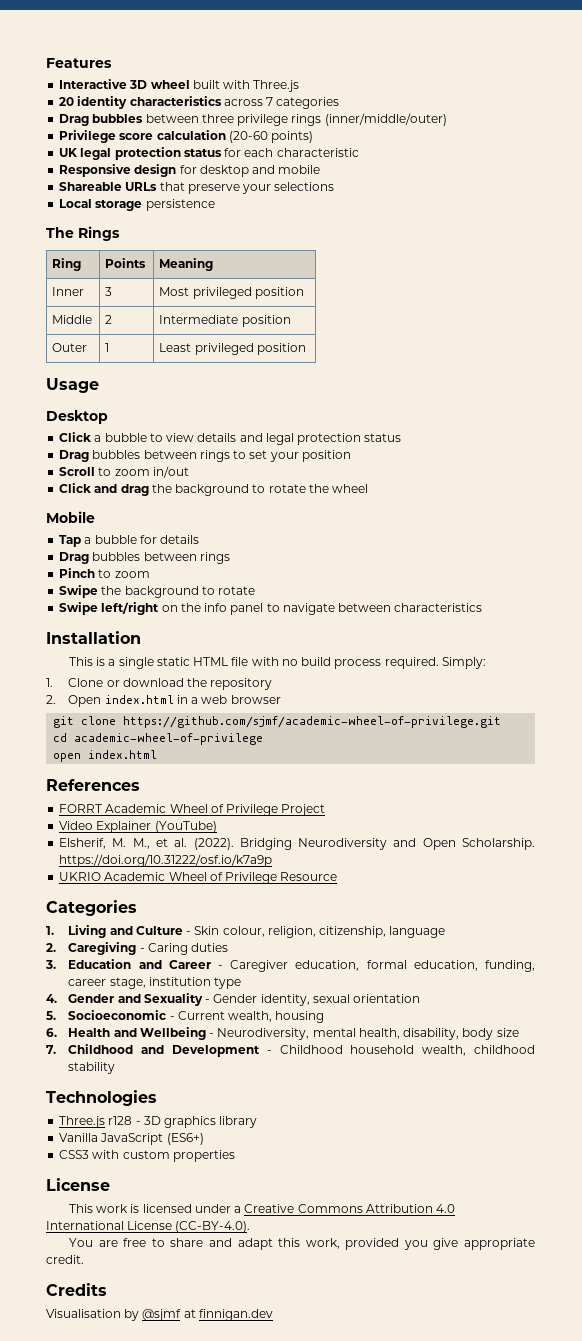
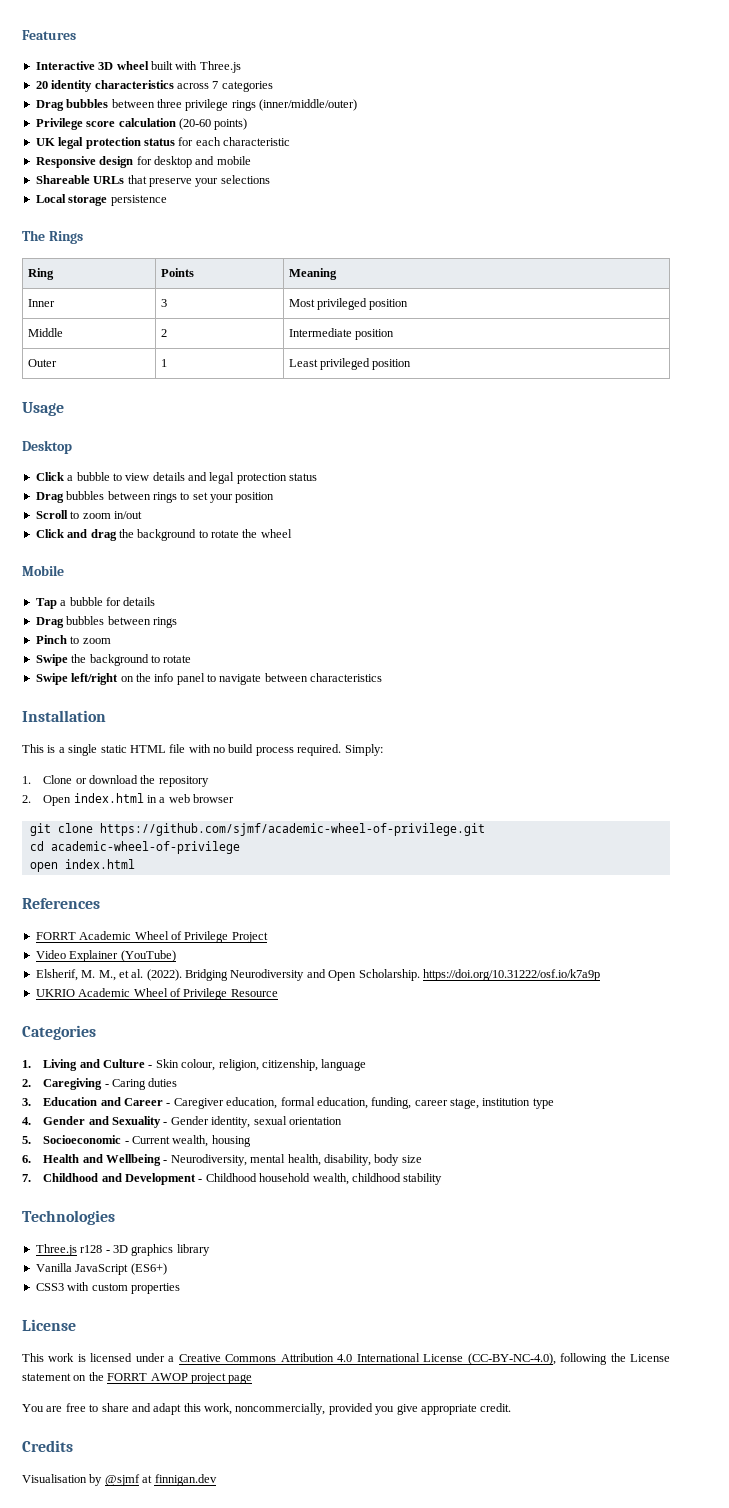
[175,1221,251,1233] (CC-BY-4.0). -> [467,1353,670,1365] [22,1372,253,1384] (CC-BY-NC-4.0), following the License statement on the FORRT AWOP project page
(340, 1243) none -> [235,1403,326,1415] noncommercially,

